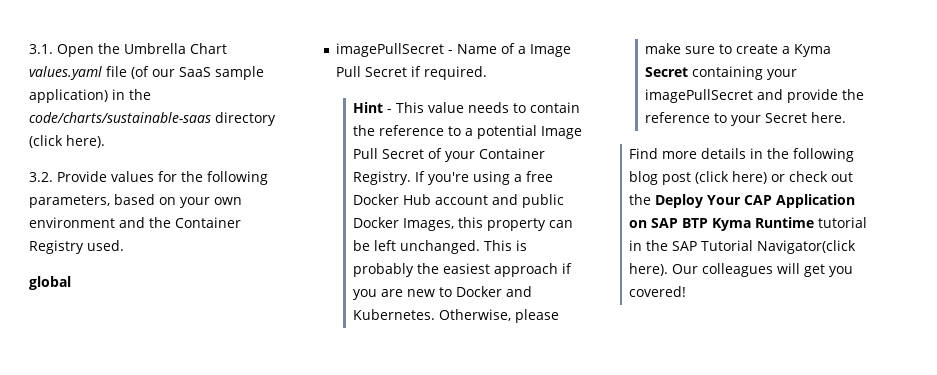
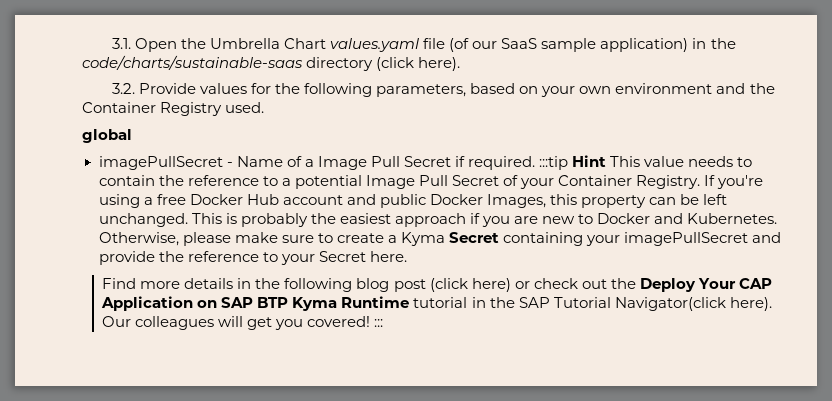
[352,102,392,113] // Hint - -> [539,155,607,170] :::tip Hint
(686, 291) none -> [374,319,384,327] :::

